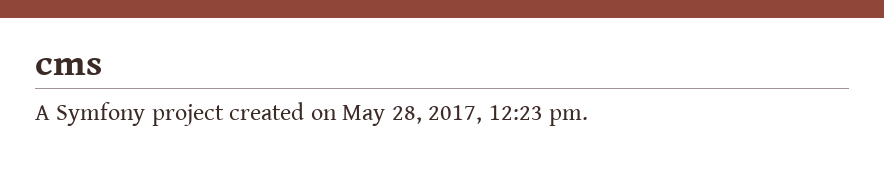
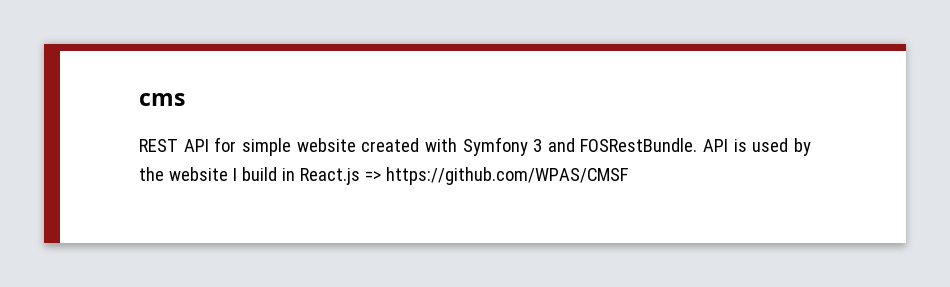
[35,102,589,126] A Symfony project created on May 28, 2017, 12:23 pm. -> [139,137,811,156] [139,167,628,185] REST API for simple website created with Symfony 3 and FOSRestBundle. API is used by the website I build in React.js => https://github.com/WPAS/CMSF

